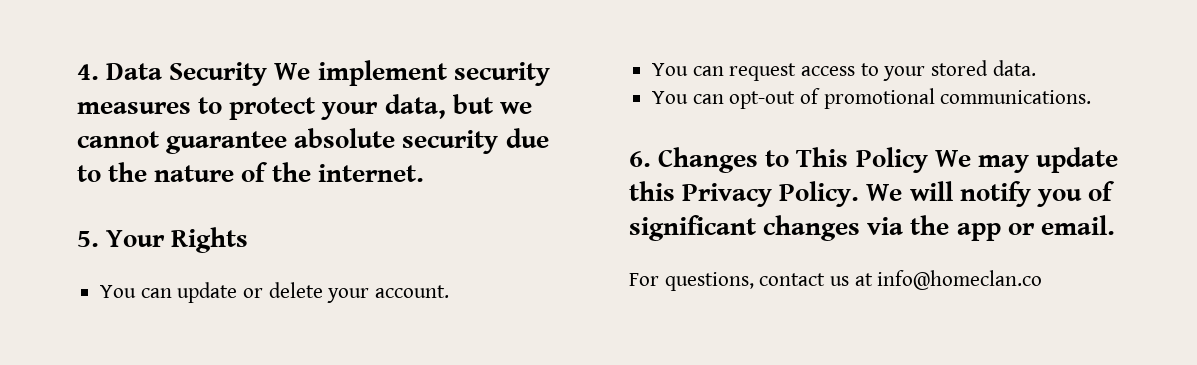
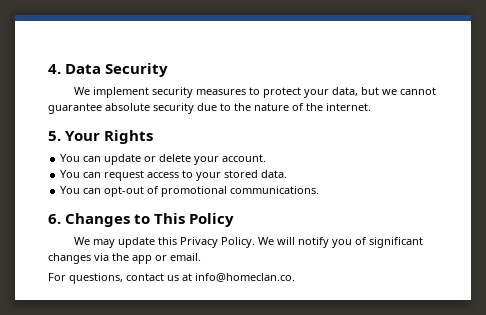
(268, 74) none -> (169, 70) //
(928, 160) none -> (235, 220) //
[877,270,1043,290] info@homeclan.co -> [195,273,295,282] info@homeclan.co.

